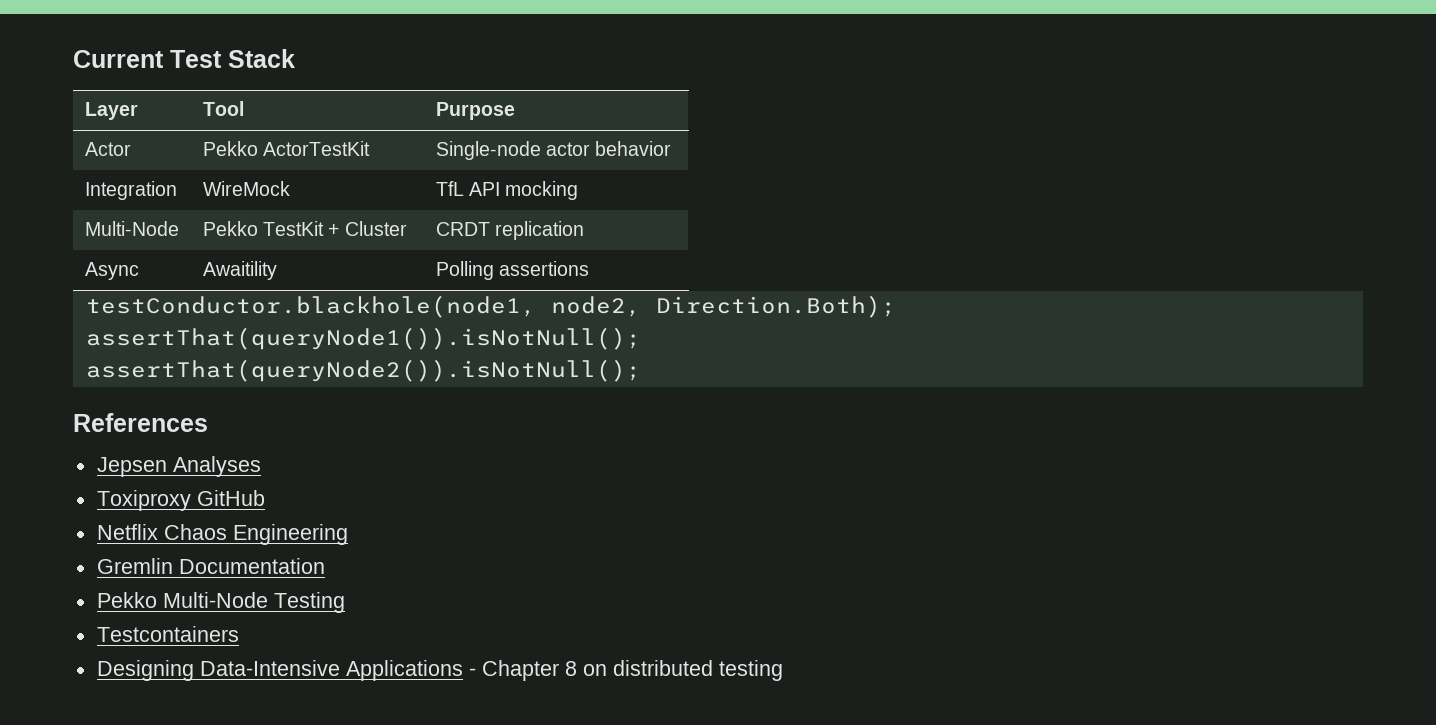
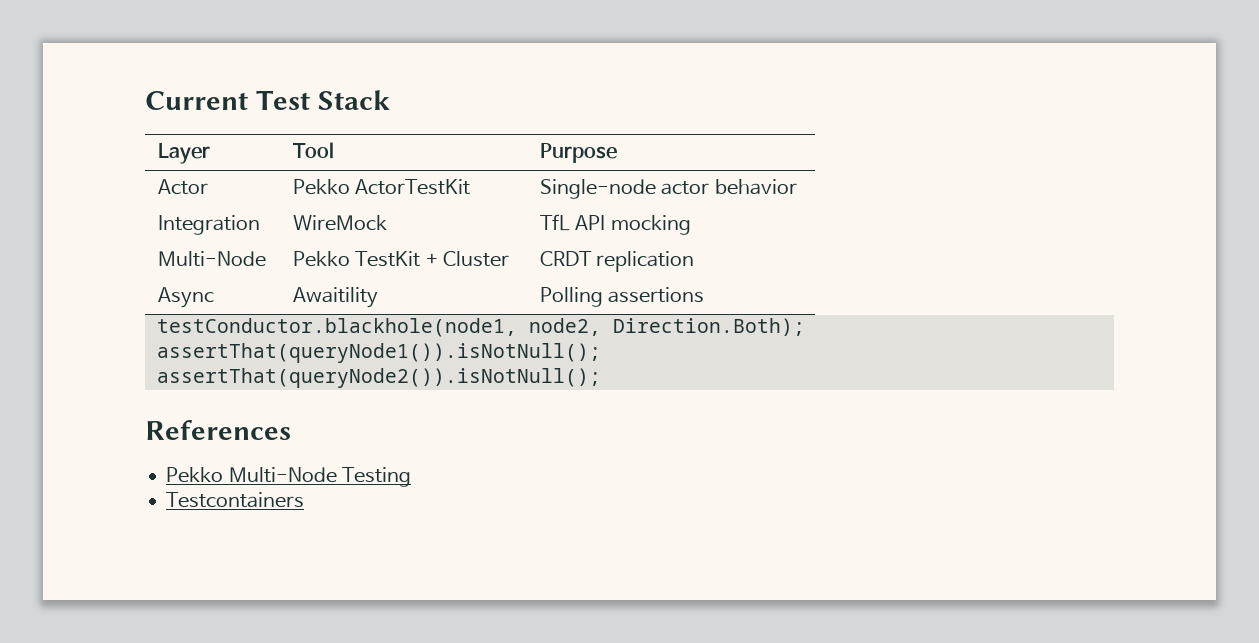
[96,456,261,477] [96,490,265,511] [96,524,348,545] [96,558,325,574] [96,592,345,613] [96,626,239,642] [96,660,783,681] Jepsen Analyses // Toxiproxy GitHub // Netflix Chaos Engineering // Gremlin Documentation // Pekko Multi-Node Testing // Testcontainers // Designing Data-Intensive Applications - Chapter 8 on distributed testing -> [166,467,411,487] [166,492,305,508] Pekko Multi-Node Testing // Testcontainers

